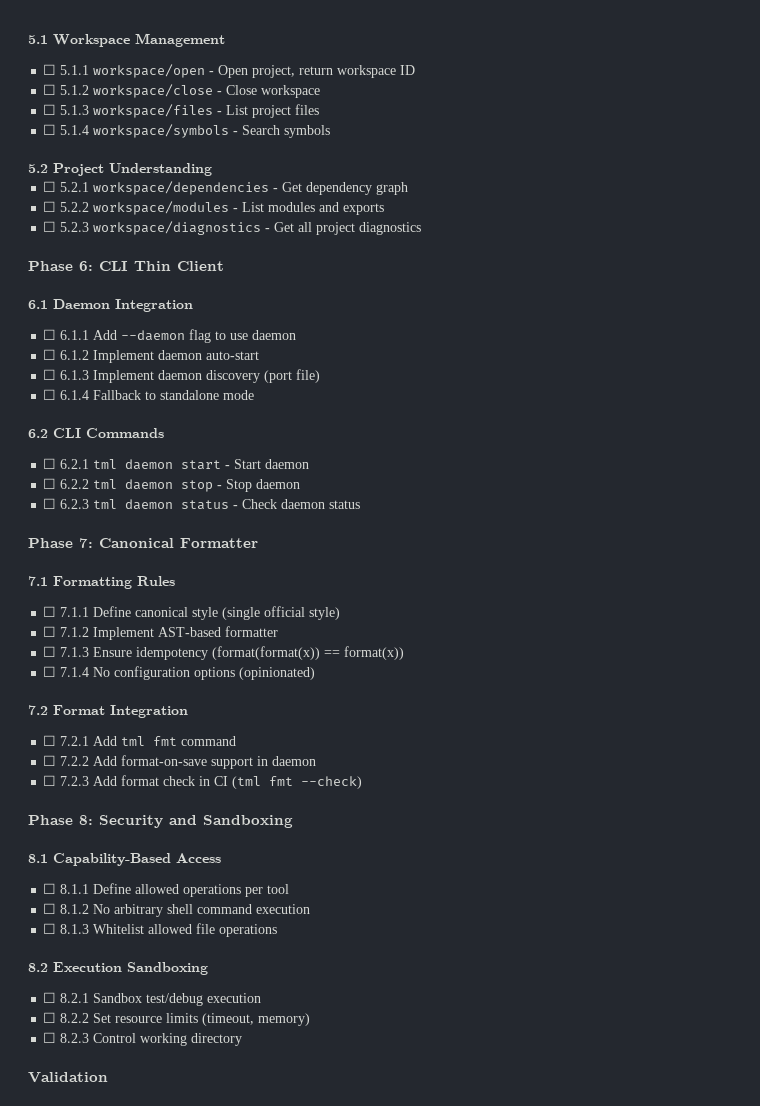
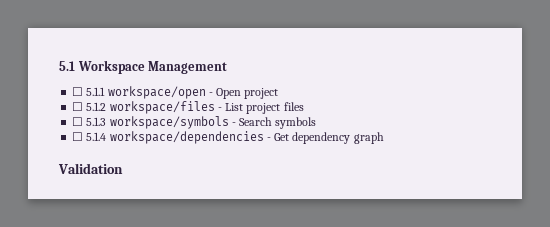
[252,65,416,78] [43,84,321,98] [43,104,90,115] project, return workspace ID // ☐ 5.1.2 workspace/close - Close workspace // ☐ 5.1.3 -> [244,88,279,99] [72,102,107,111] project // ☐ 5.1.2
[60,125,90,135] 5.1.4 -> [86,117,107,126] 5.1.3
[28,163,212,176] [43,181,90,192] // 5.2 Project Understanding // ☐ 5.2.1 -> [72,132,107,141] // ☐ 5.1.4
[43,201,385,215] [43,221,422,235] [28,261,224,271] [28,299,193,312] [43,329,297,343] [43,349,260,363] [43,369,321,383] [43,389,255,400] [28,428,164,438] [43,458,310,470] [43,478,301,492] [43,498,361,510] [28,538,258,548] [28,576,175,589] [43,606,341,620] [43,626,279,640] [43,646,405,660] [43,666,316,680] [28,705,188,718] [43,735,237,746] [43,755,317,769] [43,775,363,789] [28,815,293,828] [28,853,221,866] [43,883,290,897] [43,903,311,917] [43,923,278,937] [28,962,208,975] [43,992,262,1006] [43,1012,311,1026] [43,1032,243,1046] // ☐ 5.2.2 workspace/modules - List modules and exports // ☐ 5.2.3 workspace/diagnostics - Get all project diagnostics // Phase 6: CLI Thin Client // 6.1 Daemon Integration // ☐ 6.1.1 Add --daemon flag to use daemon // ☐ 6.1.2 Implement daemon auto-start // ☐ 6.1.3 Implement daemon discovery (port file) // ☐ 6.1.4 Fallback to standalone mode // 6.2 CLI Commands // ☐ 6.2.1 tml daemon start - Start daemon // ☐ 6.2.2 tml daemon stop - Stop daemon // ☐ 6.2.3 tml daemon status - Check daemon status // Phase 7: Canonical Formatter // 7.1 Formatting Rules // ☐ 7.1.1 Define canonical style (single official style) // ☐ 7.1.2 Implement AST-based formatter // ☐ 7.1.3 Ensure idempotency (format(format(x)) == format(x)) // ☐ 7.1.4 No configuration options (opinionated) // 7.2 Format Integration // ☐ 7.2.1 Add tml fmt command // ☐ 7.2.2 Add format-on-save support in daemon // ☐ 7.2.3 Add format check in CI (tml fmt --check) // Phase 8: Security and Sandboxing // 8.1 Capability-Based Access // ☐ 8.1.1 Define allowed operations per tool // ☐ 8.1.2 No arbitrary shell command execution // ☐ 8.1.3 Whitelist allowed file operations // 8.2 Execution Sandboxing // ☐ 8.2.1 Sandbox test/debug execution // ☐ 8.2.2 Set resource limits (timeout, memory) // ☐ 8.2.3 Control working directory -> (384, 138) none

